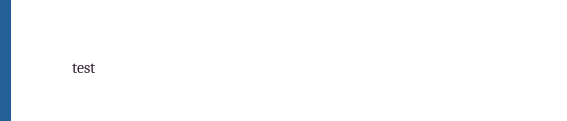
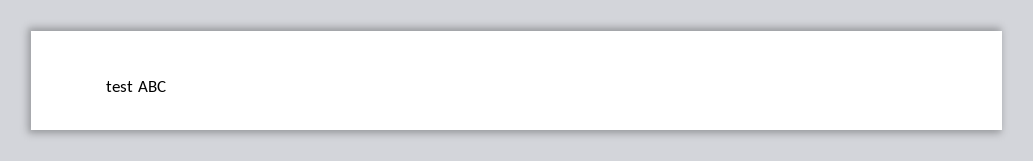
(96, 68) none -> [137,81,166,92] ABC

